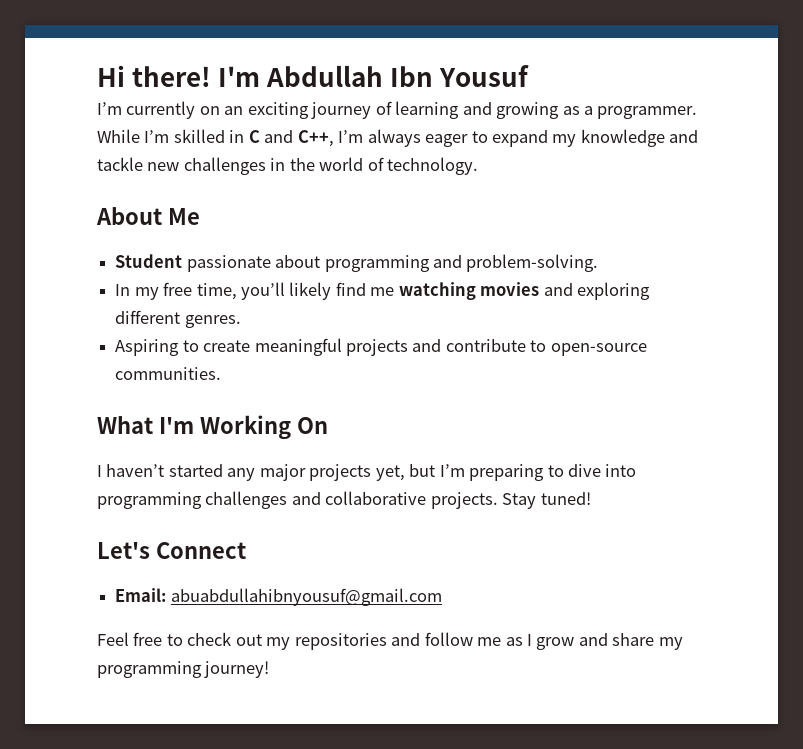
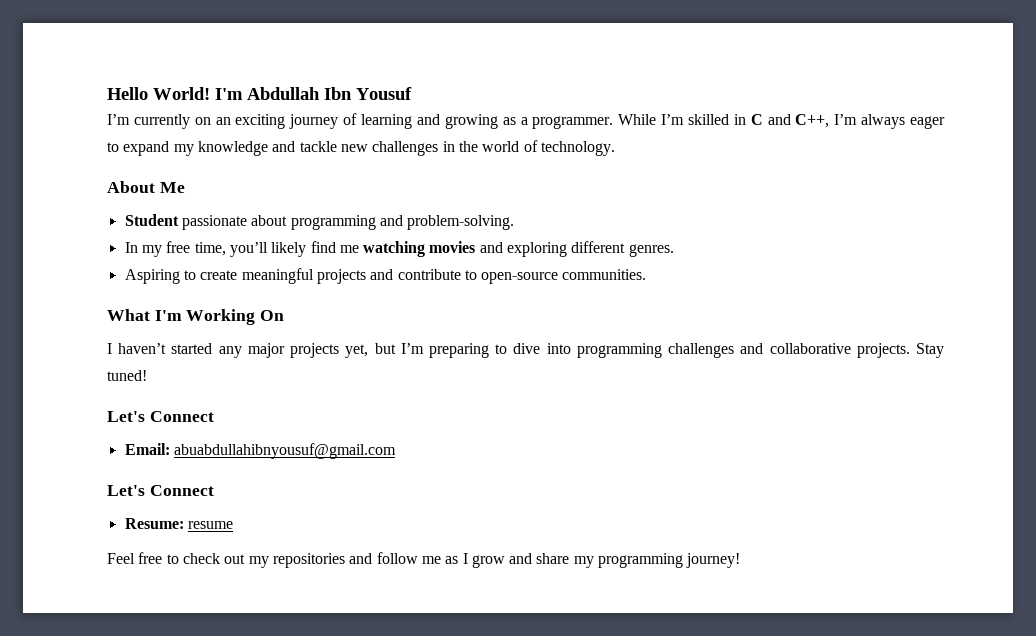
[97,65,212,87] Hi there! -> [107,87,210,100] Hello World!
(442, 597) none -> [107,485,214,496] [124,518,233,529] // Let's Connect // Resume: resume

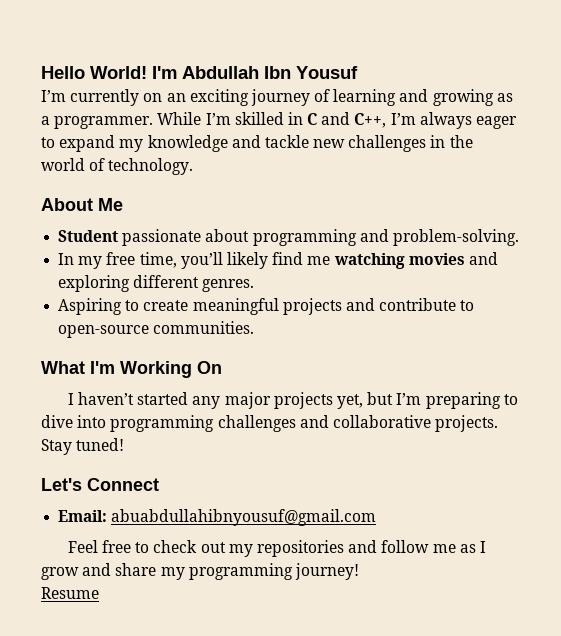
[107,485,214,496] [124,518,233,529] // Let's Connect // Resume: resume -> (377, 517) none
(741, 560) none -> [41,587,99,599] // Resume

